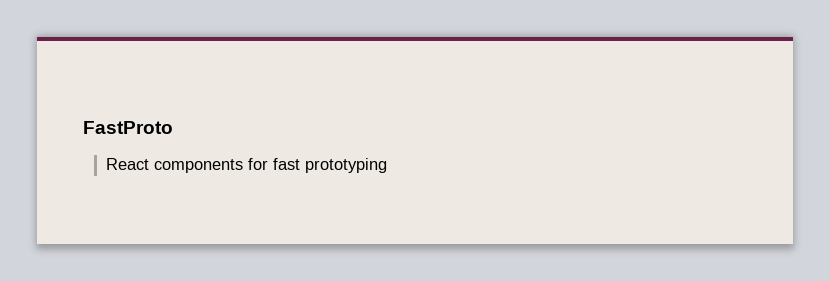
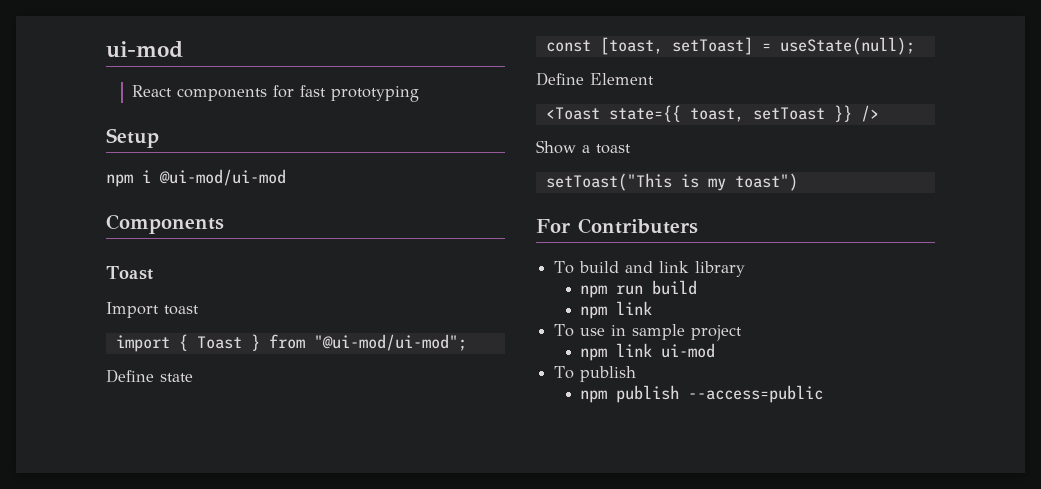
[83,121,173,134] FastProto -> [106,41,183,58] ui-mod
(387, 165) none -> [106,128,159,148] [106,169,286,187] [106,214,224,234] [106,266,153,280] [106,302,199,318] [115,334,467,352] [106,369,193,383] [545,37,915,55] [536,72,654,86] [545,105,879,122] [536,140,631,154] [545,173,798,191] [536,218,698,234] [554,261,746,277] [580,280,698,298] [580,301,653,319] [554,324,743,341] [580,343,716,361] [554,366,637,382] [580,385,824,403] // Setup // npm i @ui-mod/ui-mod // Components // Toast // Import toast // import { Toast } from "@ui-mod/ui-mod"; // Define state // const [toast, setToast] = useState(null); // Define Element // <Toast state={{ toast, setToast }} /> // Show a toast // setToast("This is my toast") // For Contributers // To build and link library // npm run build // npm link // To use in sample project // npm link ui-mod // To publish // npm publish --access=public

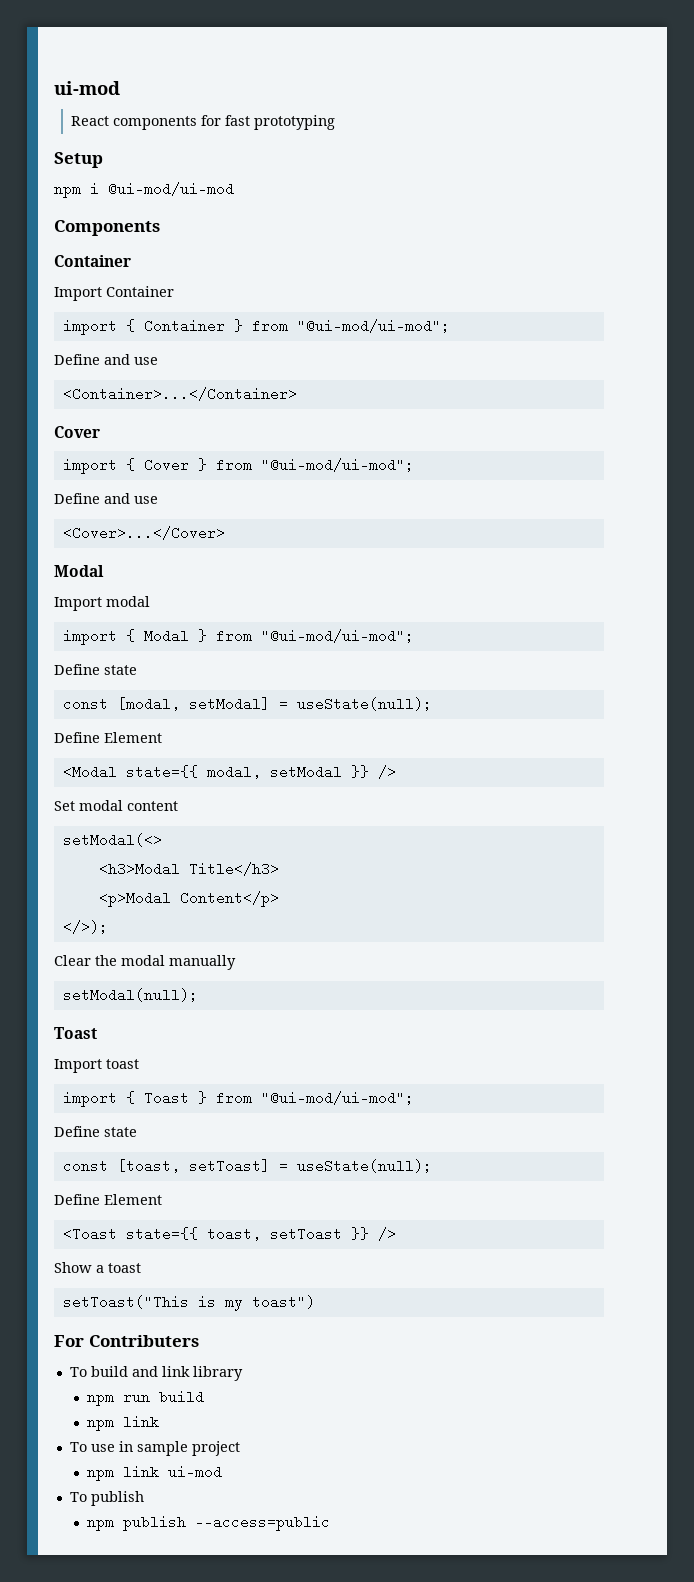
(224, 224) none -> [54,255,131,267] [54,286,174,301] [62,319,450,335] [54,354,158,365] [62,387,297,401] [54,426,100,438] [62,458,414,474] [54,493,158,504] [62,526,225,540] [54,565,104,577] [54,596,150,611] [62,629,414,645] [54,664,137,675] [62,697,432,711] [54,732,162,743] [62,765,396,779] [54,800,178,811] [62,833,162,847] [98,862,279,876] [98,891,279,907] [62,920,108,934] [54,955,236,970] [62,988,198,1002] // Container // Import Container // import { Container } from "@ui-mod/ui-mod"; // Define and use // <Container>...</Container> // Cover // import { Cover } from "@ui-mod/ui-mod"; // Define and use // <Cover>...</Cover> // Modal // Import modal // import { Modal } from "@ui-mod/ui-mod"; // Define state // const [modal, setModal] = useState(null); // Define Element // <Modal state={{ modal, setModal }} /> // Set modal content // setModal(<> // <h3>Modal Title</h3> // <p>Modal Content</p> // </>); // Clear the modal manually // setModal(null);

